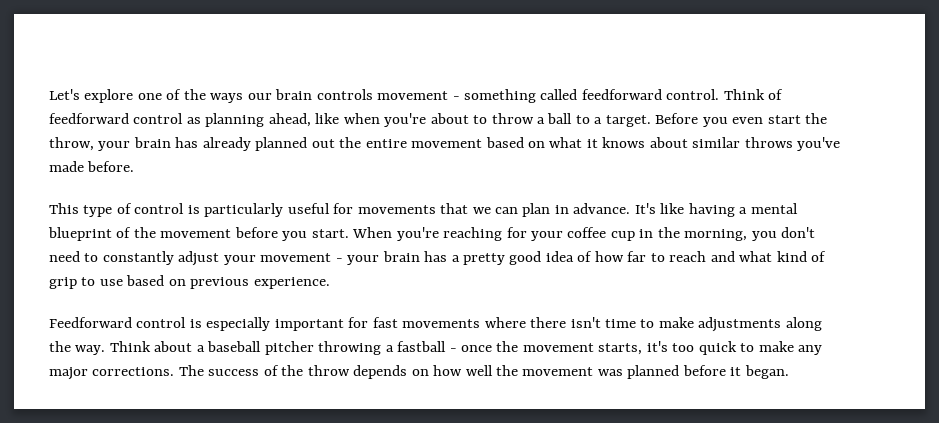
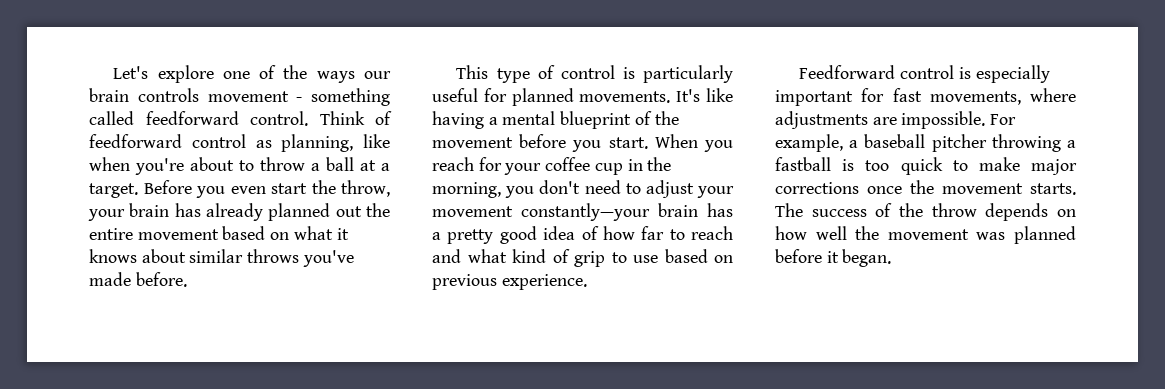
[205,113,311,127] planning ahead, -> [281,134,354,152] planning,
[575,115,590,124] to -> [360,160,376,171] at
[357,203,631,217] movements that we can plan in advance. -> [511,88,671,106] planned movements.
[396,227,503,241] you're reaching -> [704,140,733,152] [432,157,474,171] you reach
[102,251,174,265] constantly -> (641, 188) none
[335,255,380,265] - your -> [521,203,650,221] constantly—your
[402,317,822,332] [49,341,193,355] movements where there isn't time to make adjustments along the way. Think about -> [929,88,1076,105] [775,111,1017,129] [775,134,843,152] movements, where adjustments are impossible. For example,
[449,341,823,355] [49,367,175,380] - once the movement starts, it's too quick to make any major corrections. -> [842,157,1077,175] [775,180,1076,195] is too quick to make major corrections once the movement starts.

